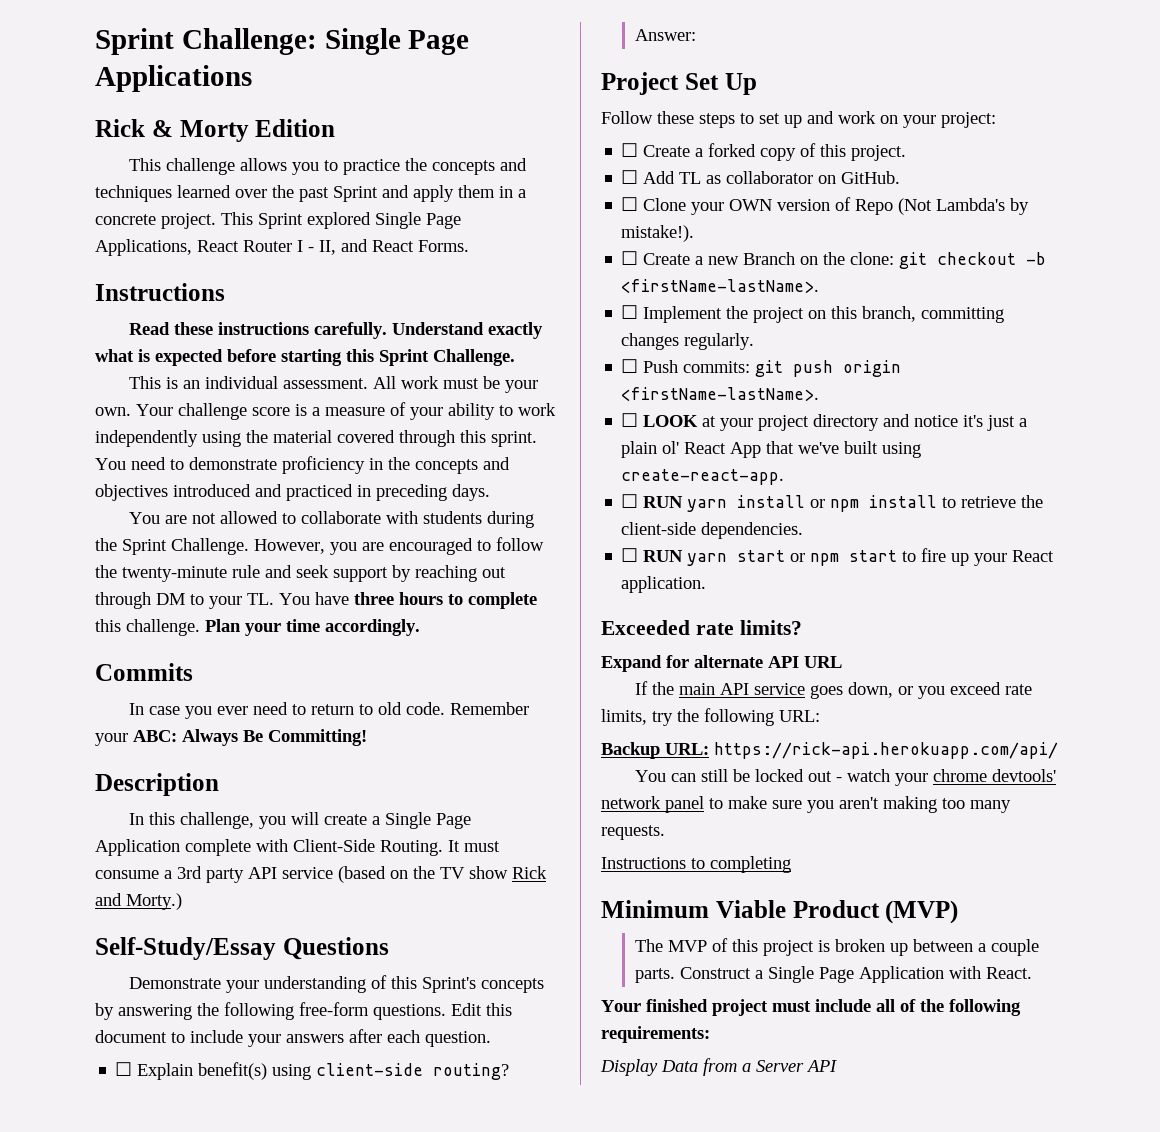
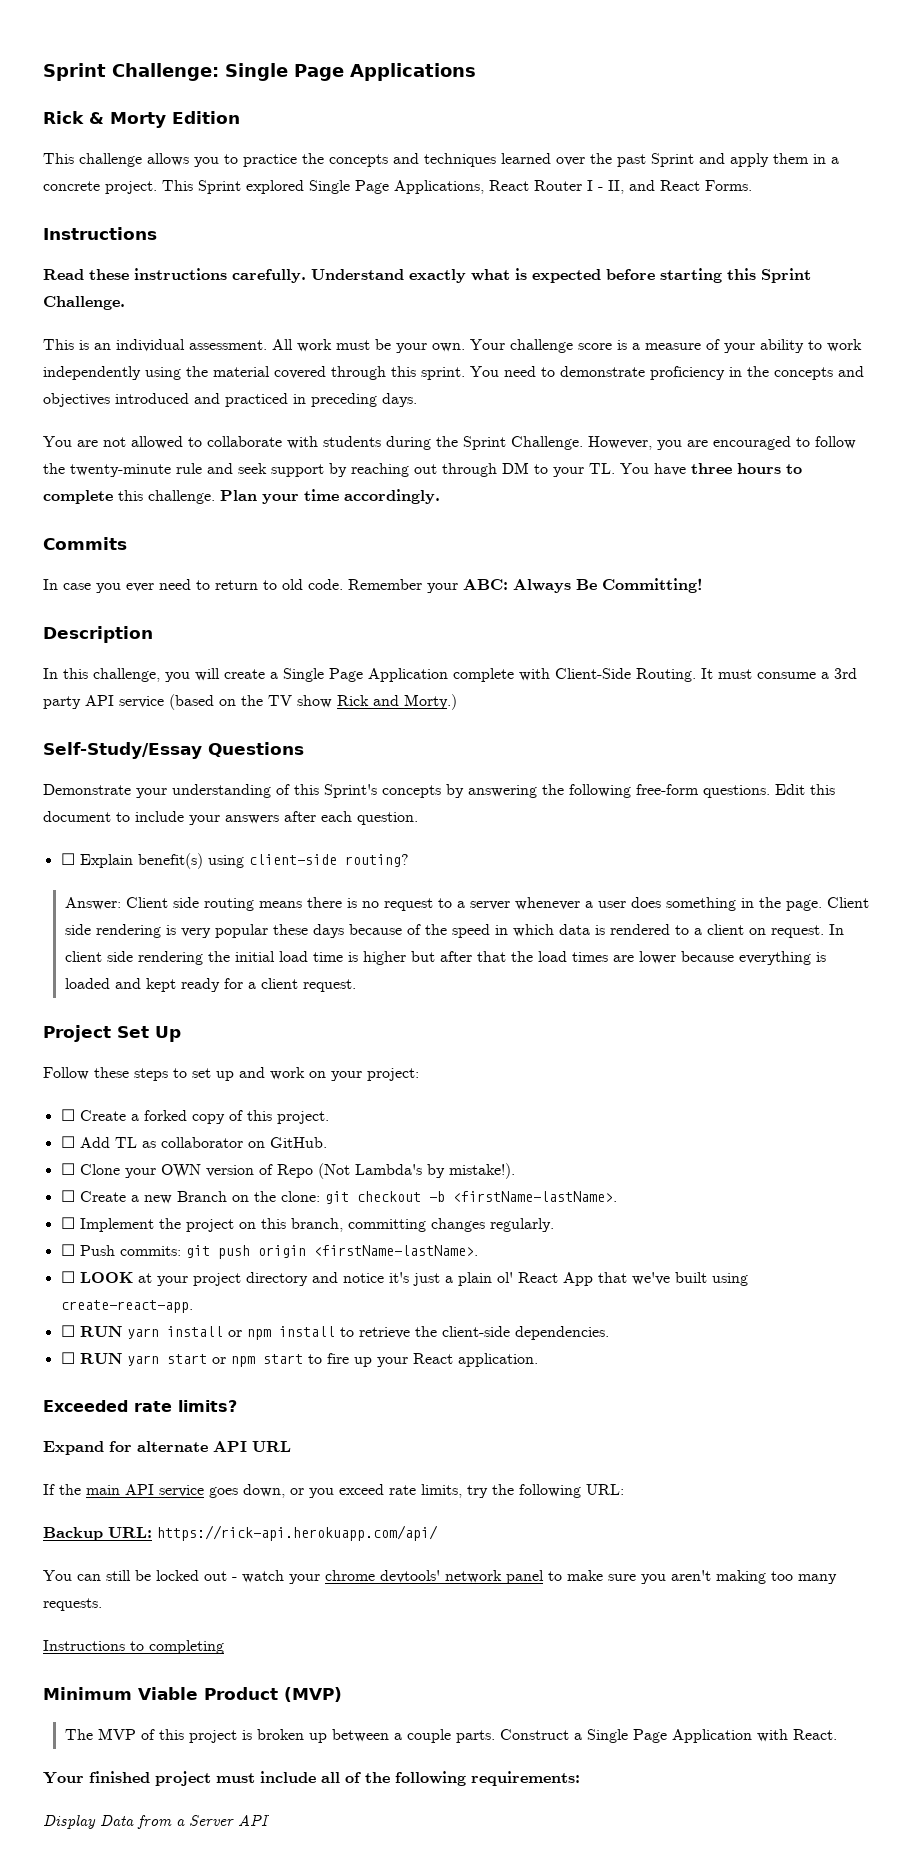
(697, 35) none -> [125,897,869,911] [64,924,844,938] [64,951,826,965] [64,978,356,992] Client side routing means there is no request to a server whenever a user does something in the page. Client side rendering is very popular these days because of the speed in which data is rendered to a client on request. In client side rendering the initial load time is higher but after that the load times are lower because everything is loaded and kept ready for a client request.

